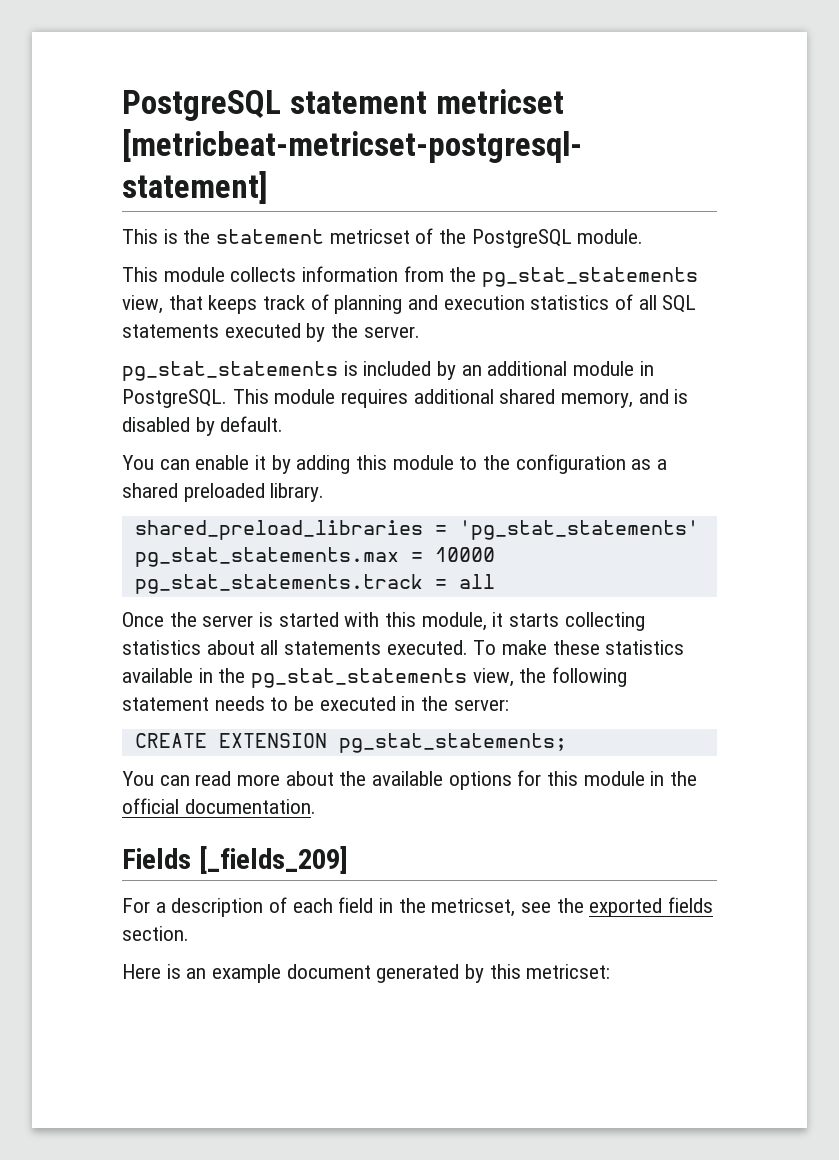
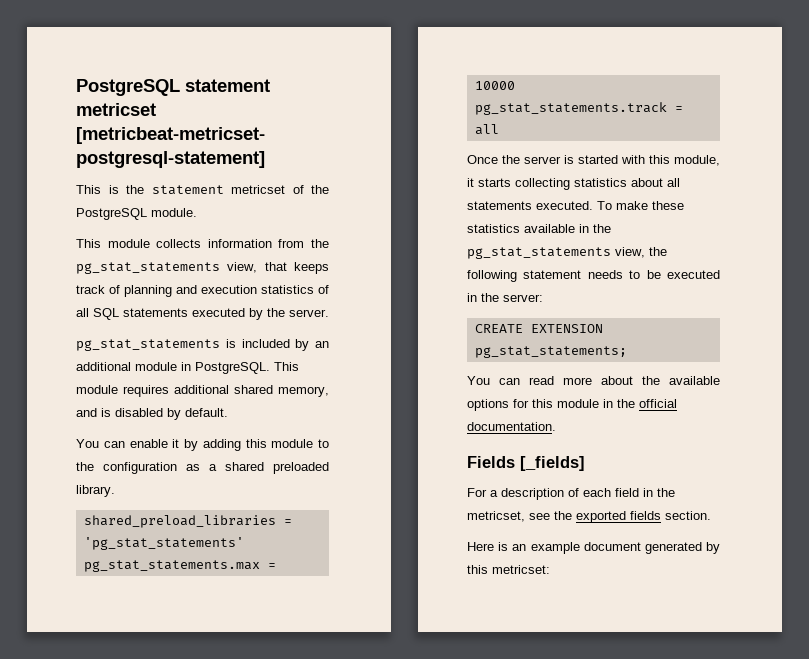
[198,846,348,874] [_fields_209] -> [520,456,585,471] [_fields]

